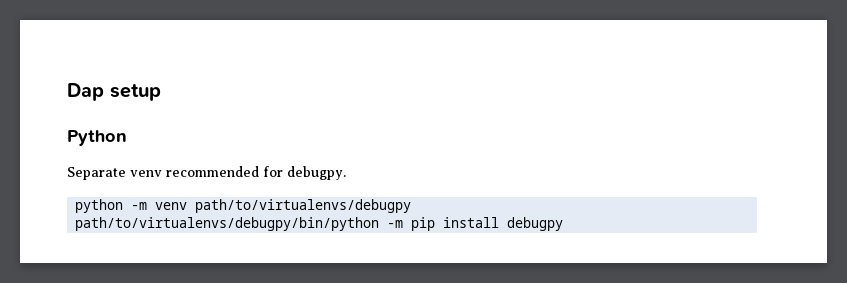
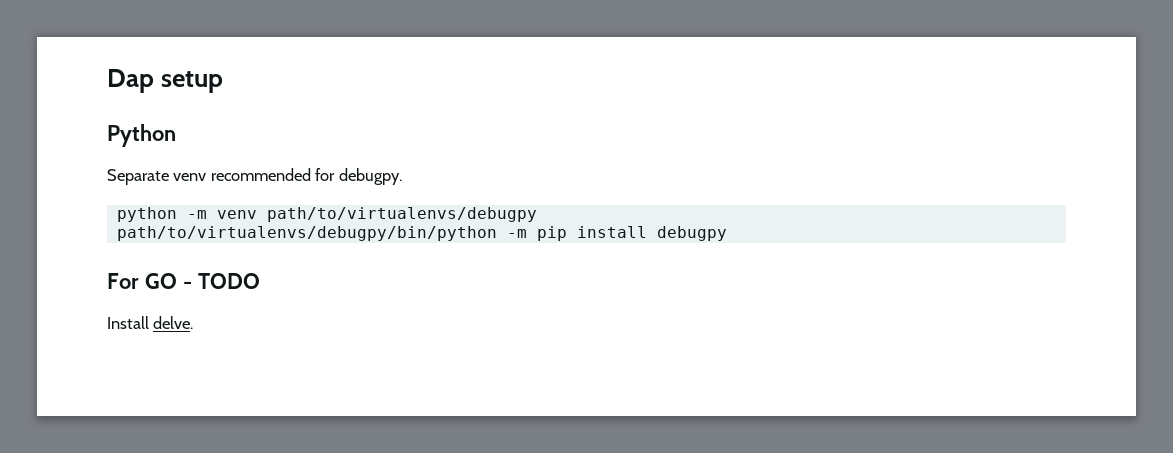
(564, 224) none -> [107,273,260,289] [107,316,194,329] // For GO - TODO // Install delve.

